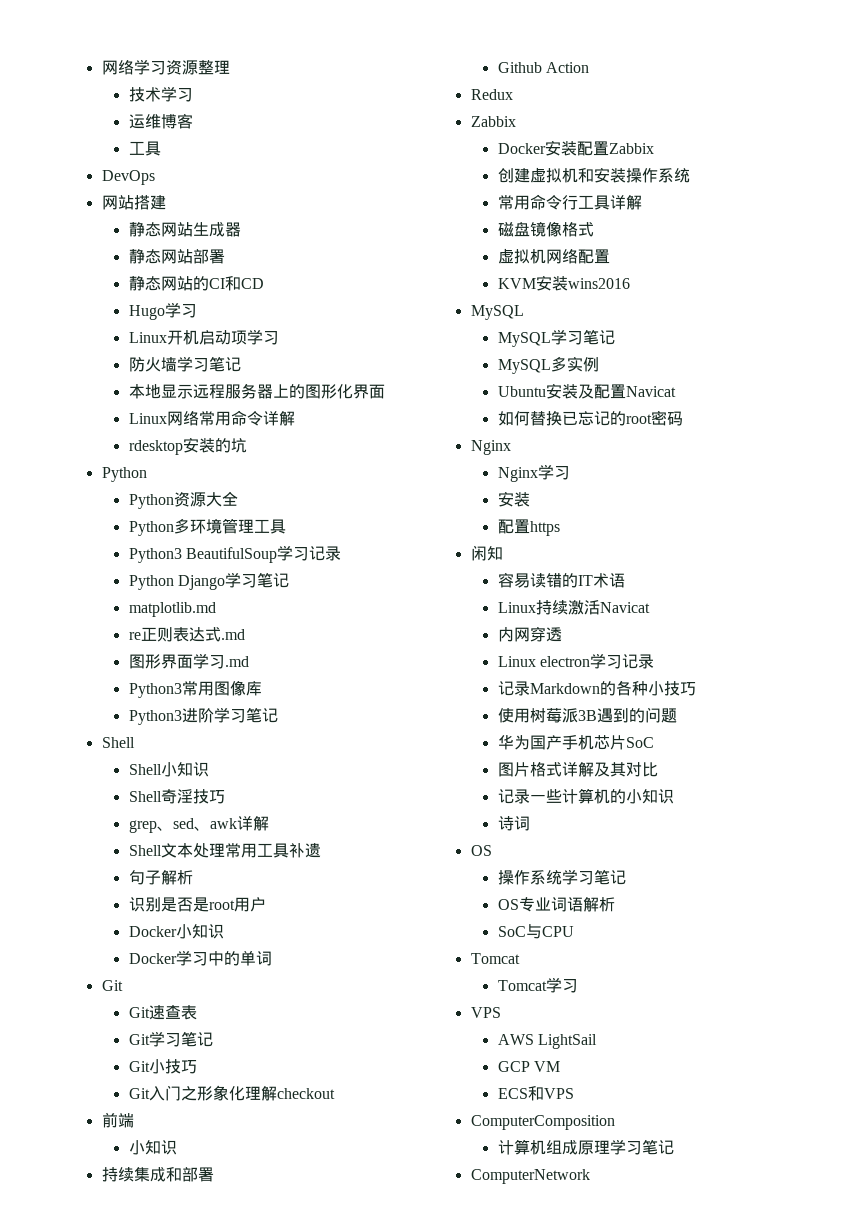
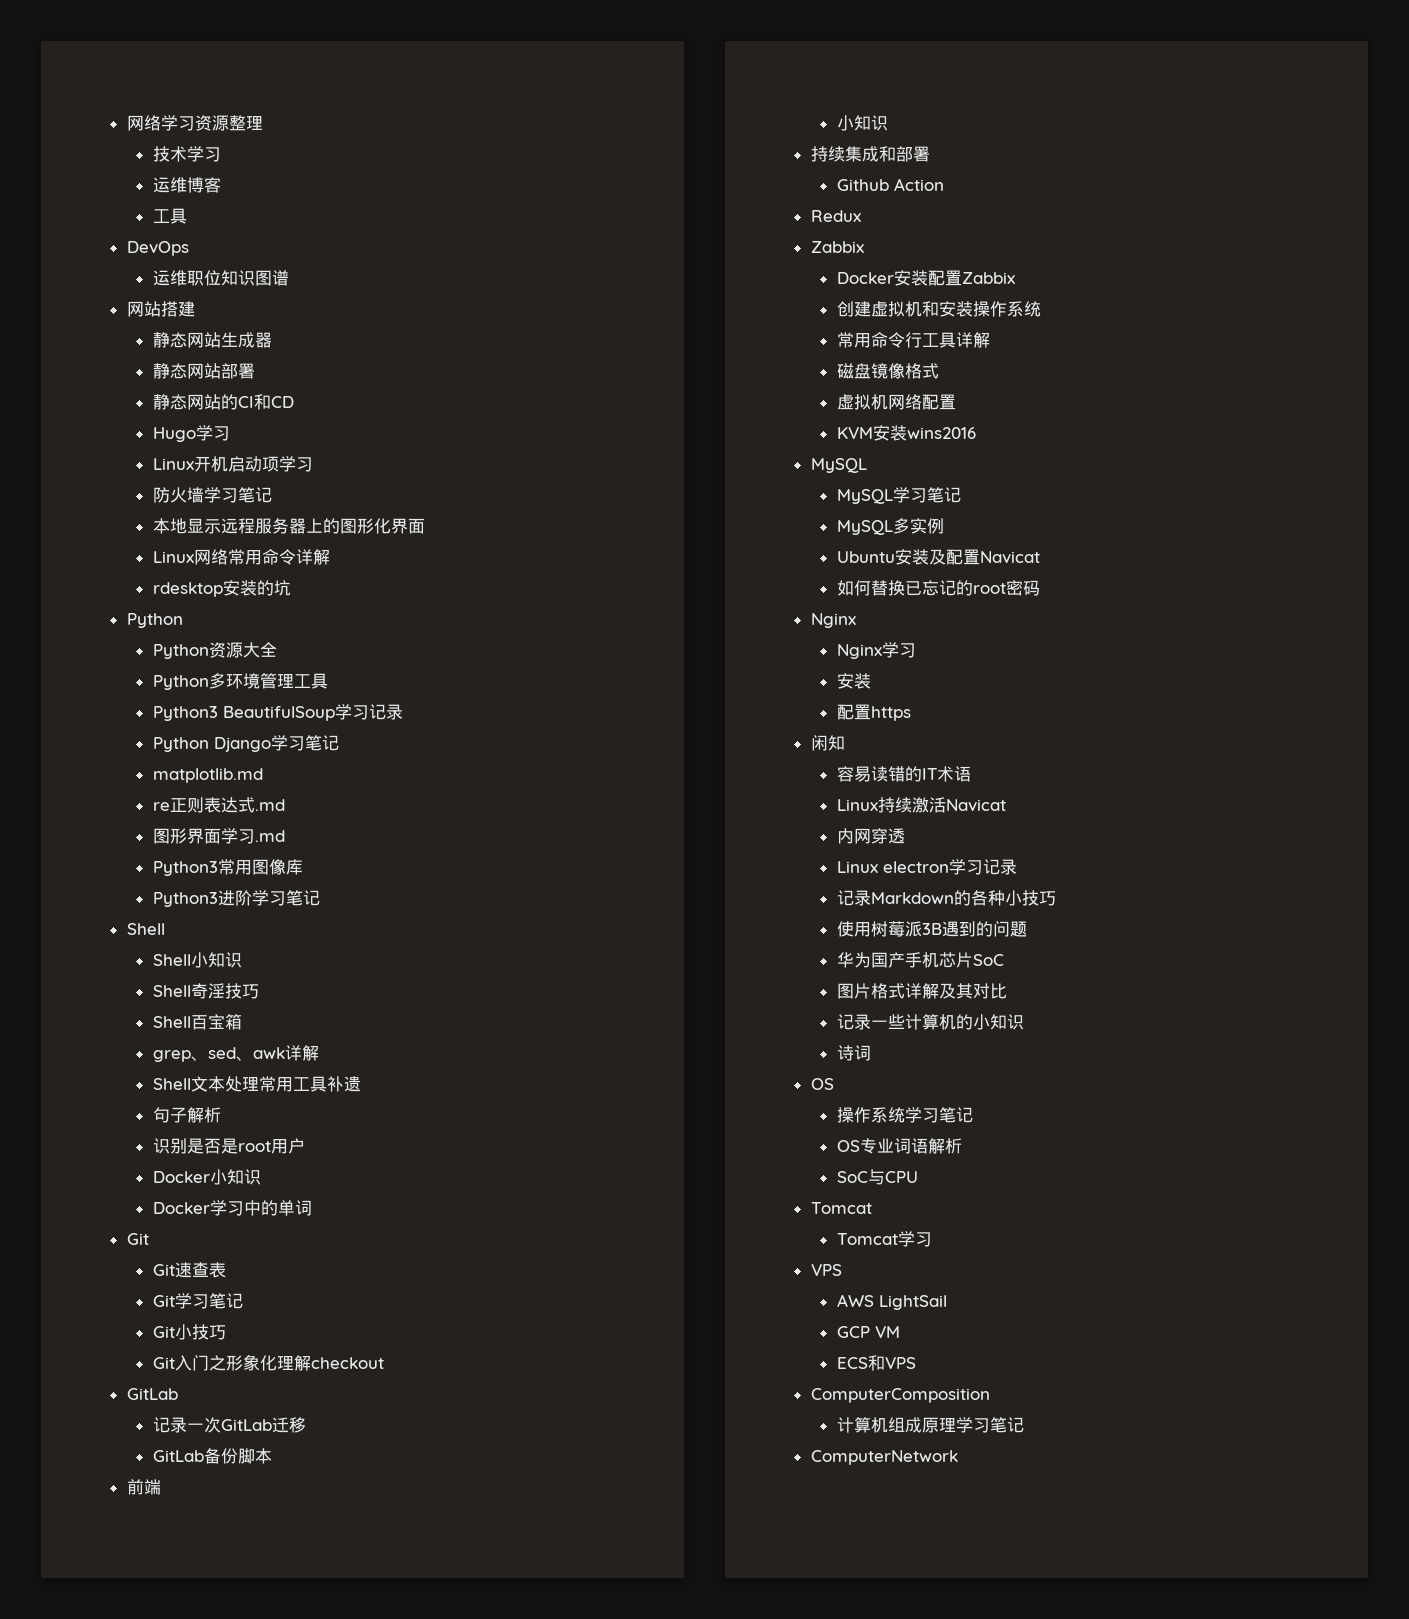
(155, 177) none -> [152,270,289,286] // 运维职位知识图谱
(225, 797) none -> [152,1014,242,1030] // Shell百宝箱
(335, 1093) none -> [126,1388,178,1400] [152,1417,306,1433] [152,1448,272,1464] // GitLab // 记录一次GitLab迁移 // GitLab备份脚本

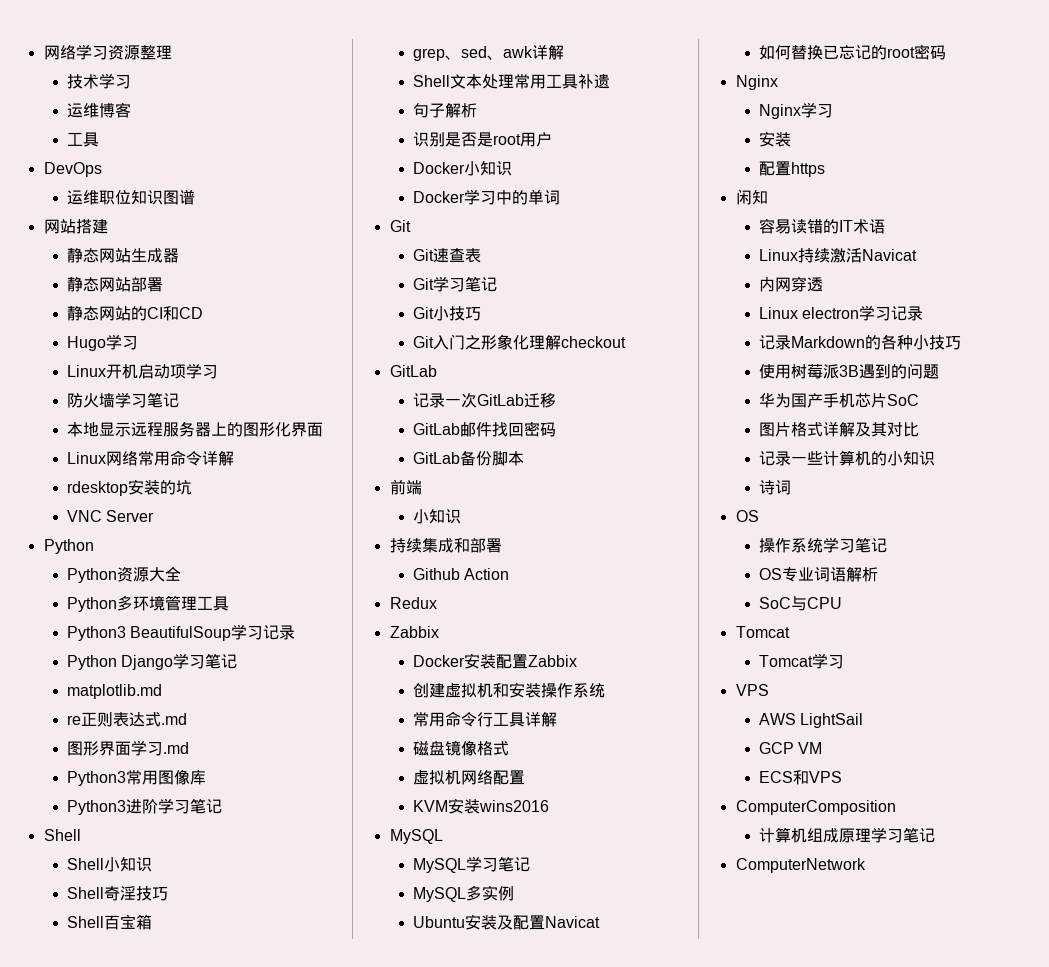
(291, 588) none -> [66,510,155,522] // VNC Server
(306, 1425) none -> [412,421,556,437] // GitLab邮件找回密码

